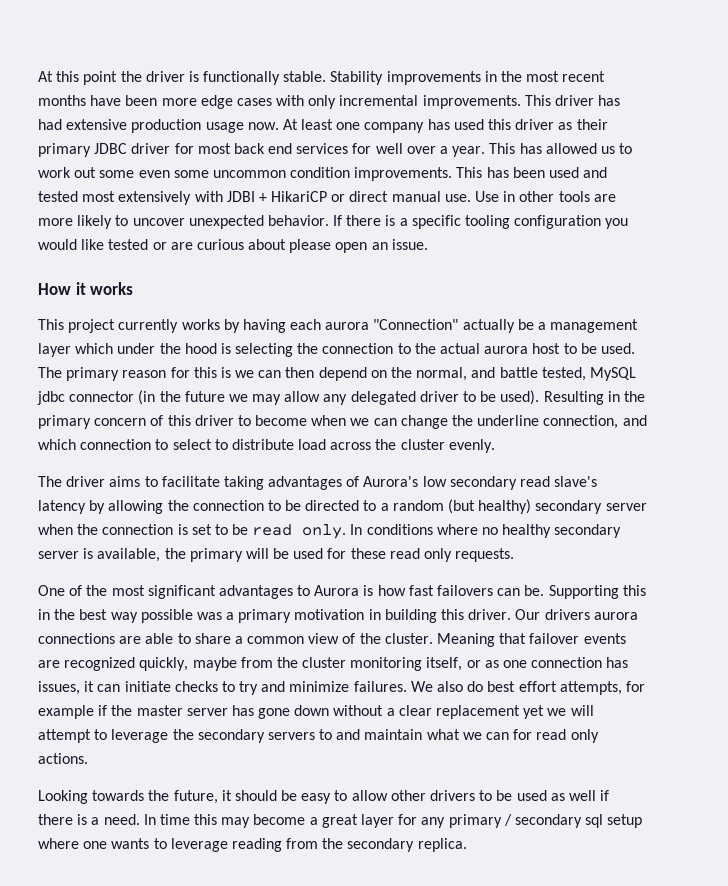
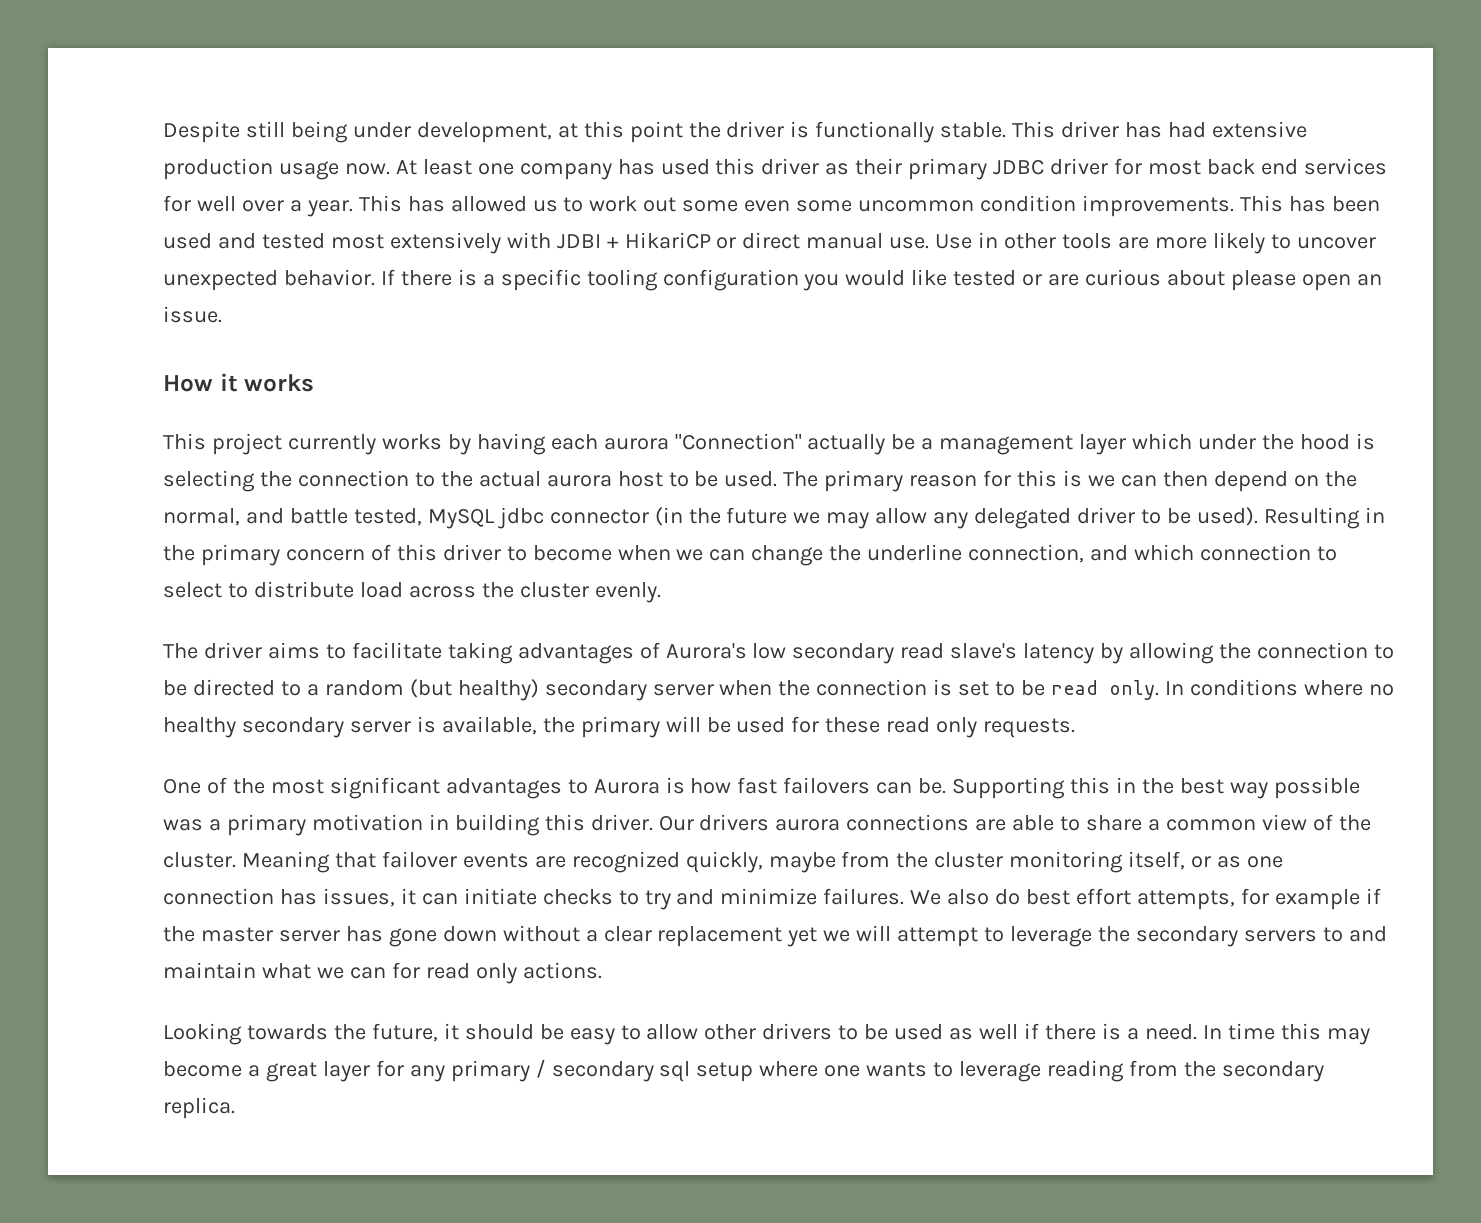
[38,71,53,82] At -> [163,121,578,143] Despite still being under development, at
[330,71,606,85] [38,95,521,109] Stability improvements in the most recent months have been more edge cases with only incremental improvements. -> (1007, 130) none

